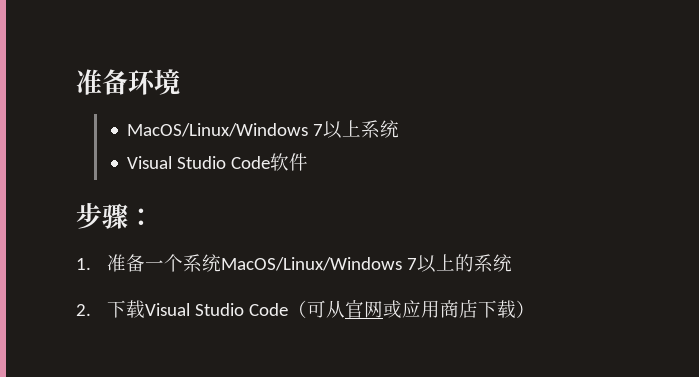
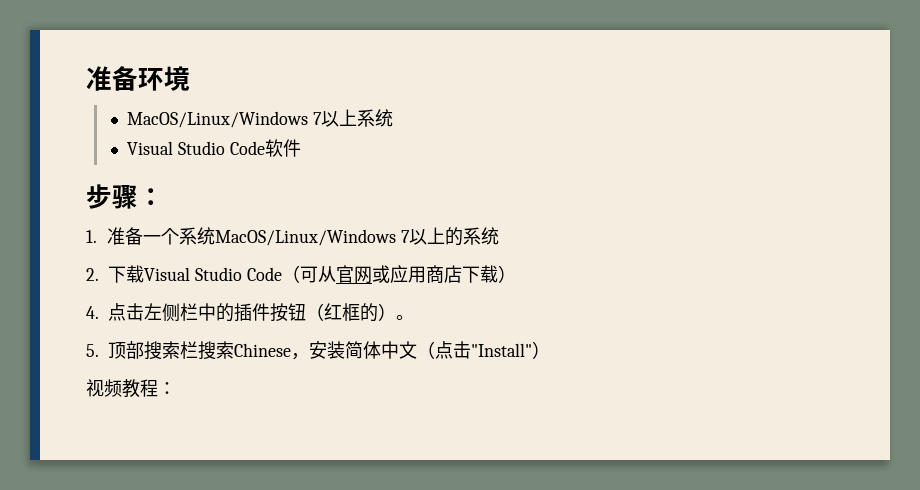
(536, 309) none -> [86,303,414,322] [86,341,550,360] [86,379,176,398] // 4.点击左侧栏中的插件按钮（红框的）。 // 5.顶部搜索栏搜索Chinese，安装简体中文（点击"Install"） // 视频教程：

